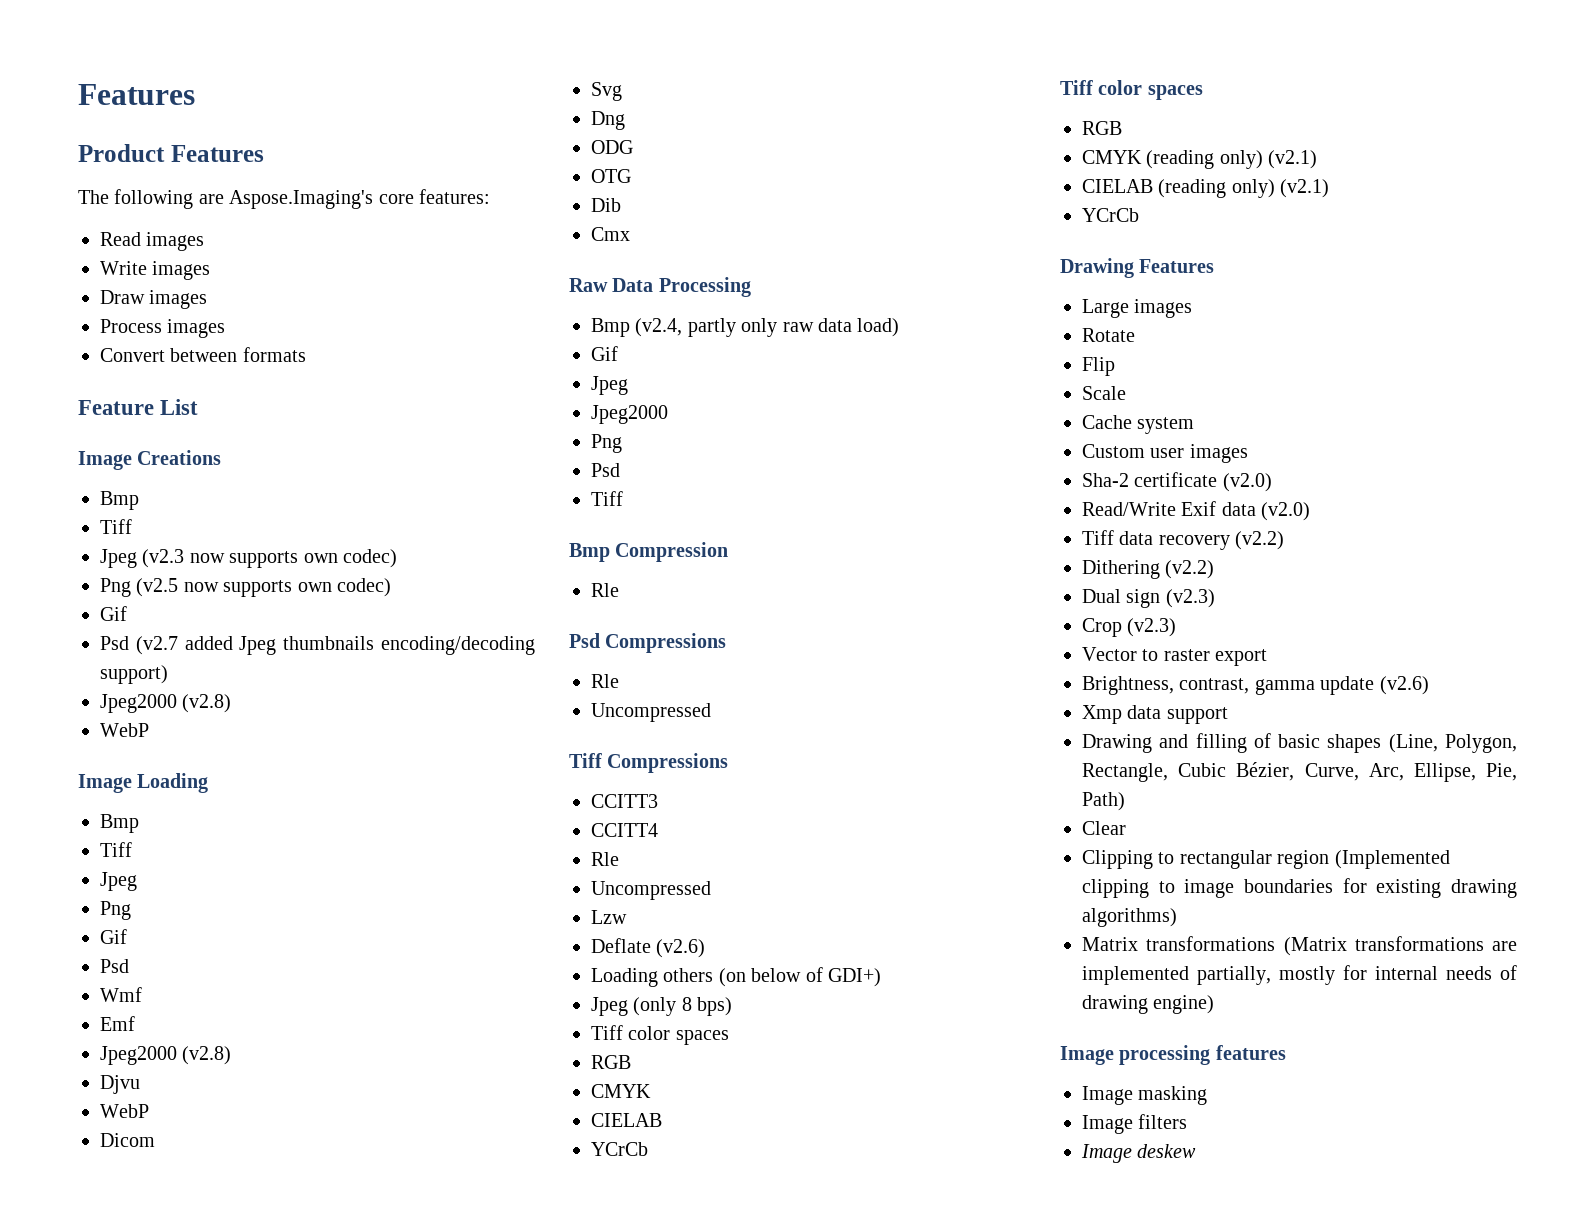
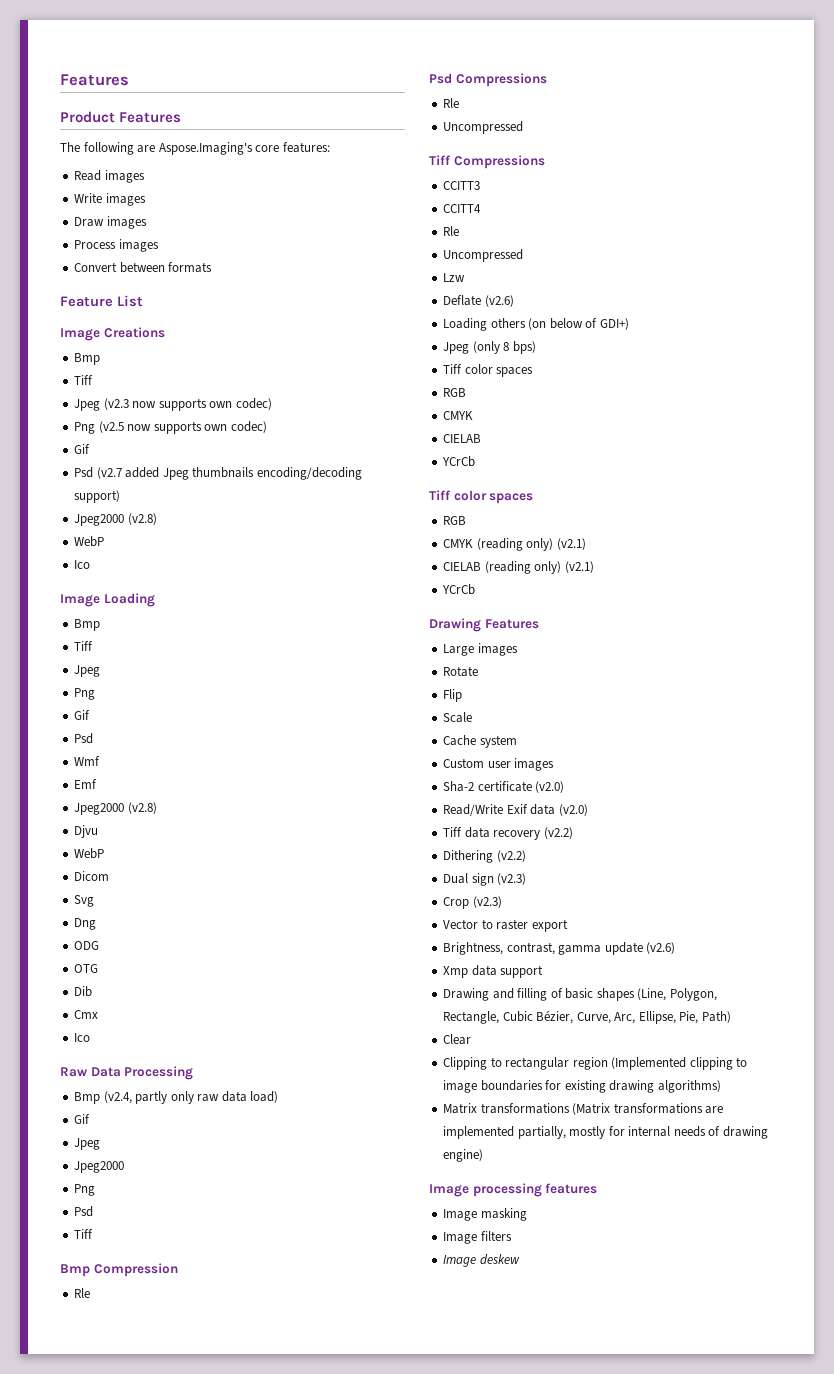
(149, 730) none -> [74,560,91,569] // Ico
(630, 234) none -> [74,1033,91,1042] // Ico

